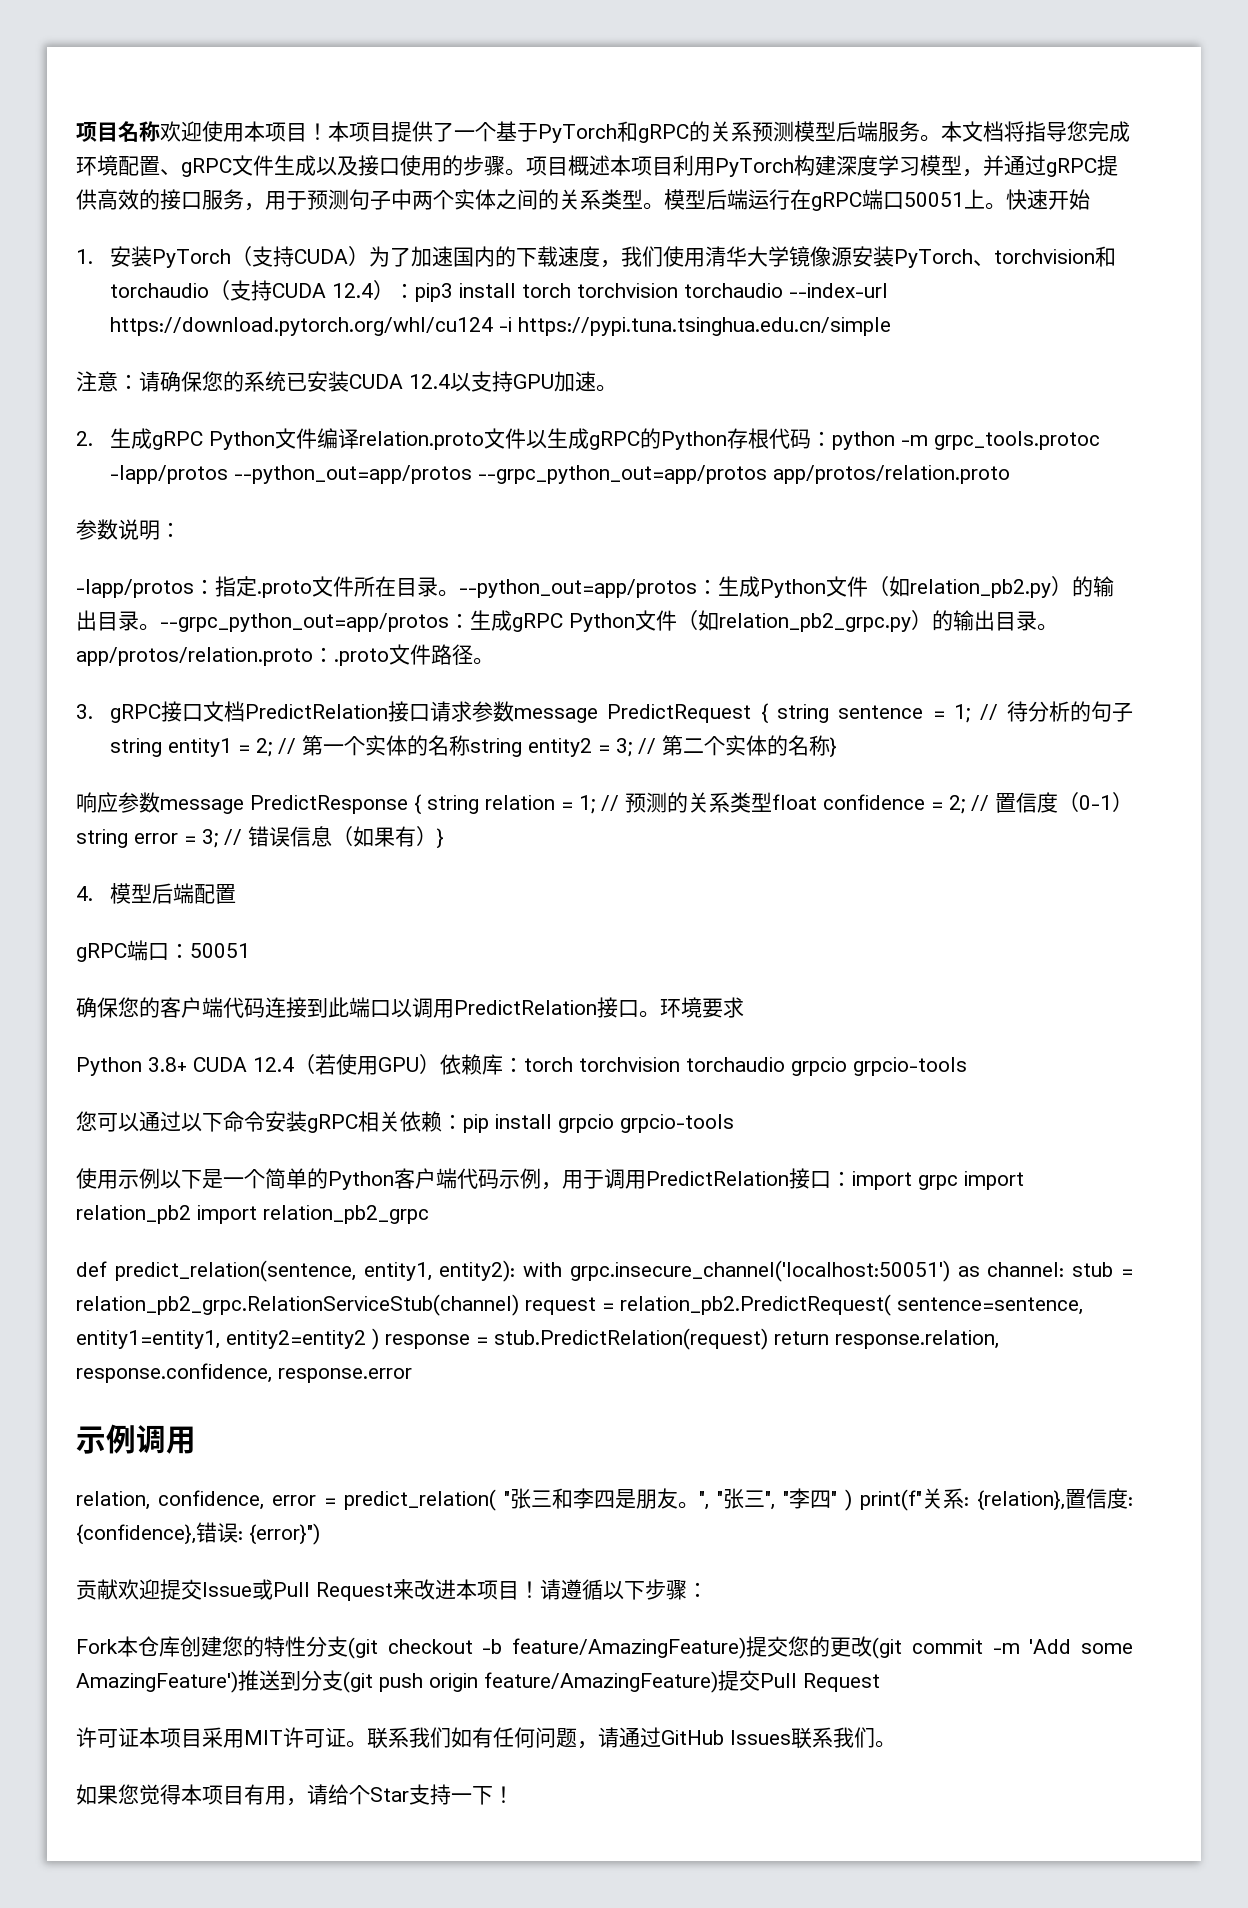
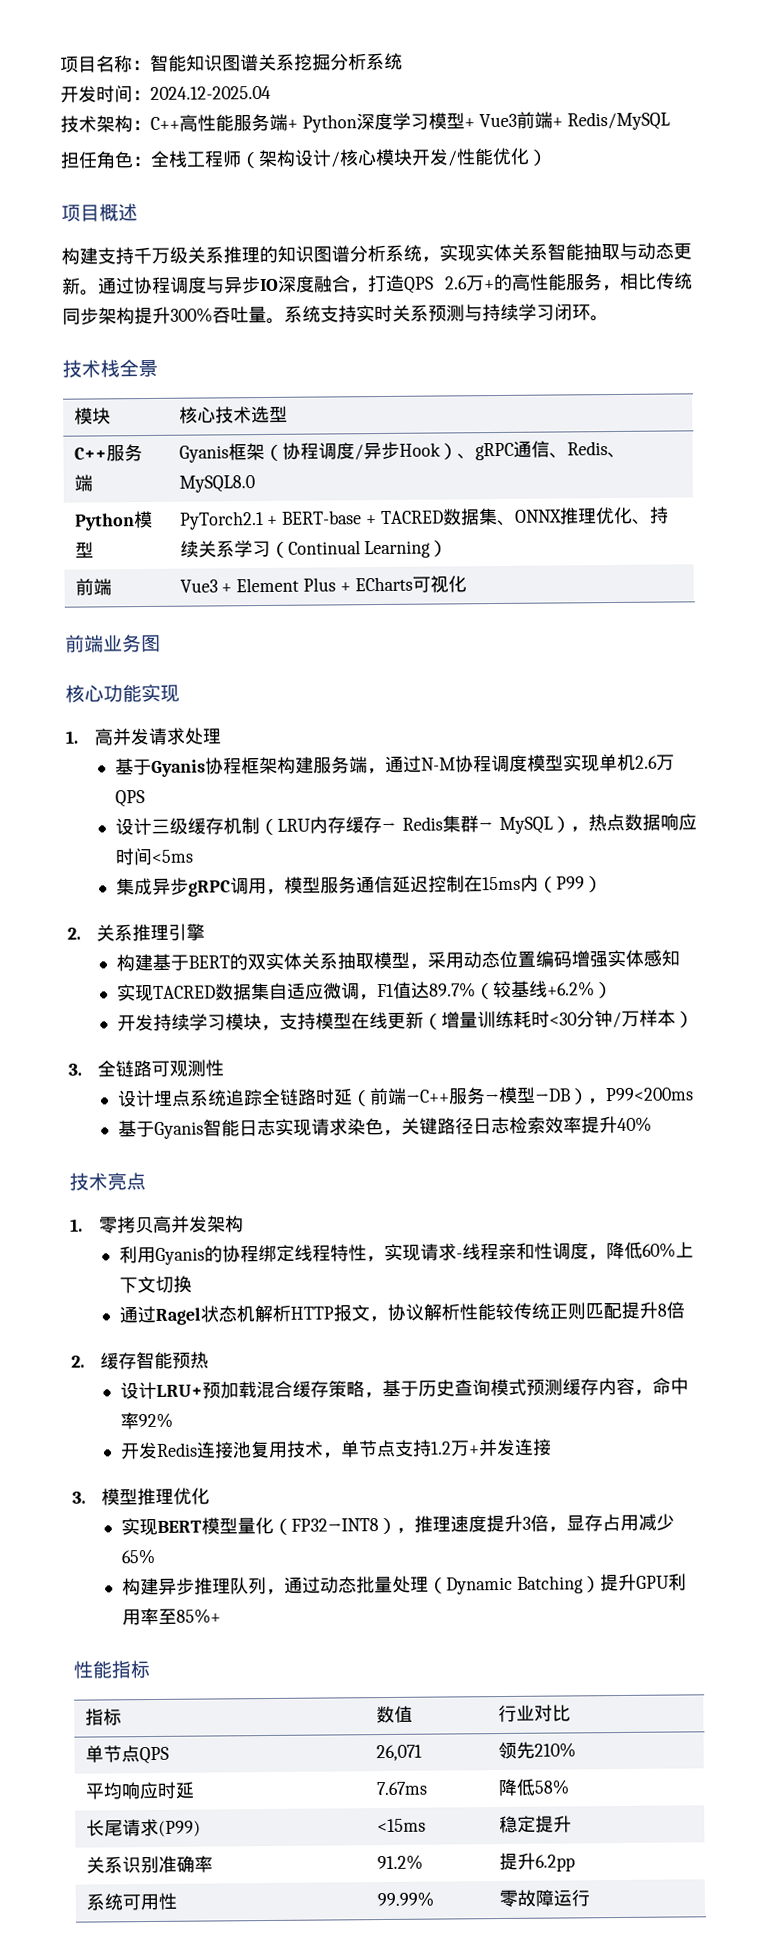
[160,121,1130,143] [76,155,1118,177] [76,189,1090,211] [76,246,1116,268] [109,280,888,302] [109,317,891,336] [76,371,617,392] [76,428,1100,450] [109,465,1010,484] [76,519,181,540] [76,576,1114,598] [76,610,1058,632] [76,644,494,666] [76,701,1133,724] [109,735,837,758] [76,792,1133,815] [76,826,444,849] [76,883,236,904] [76,940,250,962] [76,997,744,1018] [76,1054,967,1076] [76,1111,734,1133] [76,1168,1024,1190] [76,1205,429,1224] [76,1260,1134,1282] [76,1294,1083,1316] [76,1328,999,1350] [76,1363,412,1383] [76,1424,196,1454] [76,1488,1133,1511] [76,1522,320,1545] [76,1579,708,1601] [76,1636,1133,1659] [76,1670,880,1693] [76,1727,896,1749] [76,1784,514,1806] 欢迎使用本项目！本项目提供了一个基于PyTorch和gRPC的关系预测模型后端服务。本文档将指导您完成环境配置、gRPC文件生成以及接口使用的步骤。项目概述本项目利用PyTorch构建深度学习模型，并通过gRPC提供高效的接口服务，用于预测句子中两个实体之间的关系类型。模型后端运行在gRPC端口50051上。快速开始 // 1.安装PyTorch（支持CUDA）为了加速国内的下载速度，我们使用清华大学镜像源安装PyTorch、torchvision和torchaudio（支持CUDA 12.4）：pip3 install torch torchvision torchaudio --index-url https://download.pytorch.org/whl/cu124 -i https://pypi.tuna.tsinghua.edu.cn/simple // 注意：请确保您的系统已安装CUDA 12.4以支持GPU加速。 // 2.生成gRPC Python文件编译relation.proto文件以生成gRPC的Python存根代码：python -m grpc_tools.protoc -Iapp/protos --python_out=app/protos --grpc_python_out=app/protos app/protos/relation.proto // 参数说明： // -Iapp/protos：指定.proto文件所在目录。--python_out=app/protos：生成Python文件（如relation_pb2.py）的输出目录。--grpc_python_out=app/protos：生成gRPC Python文件（如relation_pb2_grpc.py）的输出目录。app/protos/relation.proto：.proto文件路径。 // 3. gRPC接口文档PredictRelation接口请求参数message PredictRequest { string sentence = 1; // 待分析的句子string entity1 = 2; // 第一个实体的名称string entity2 = 3; // 第二个实体的名称} // 响应参数message PredictResponse { string relation = 1; // 预测的关系类型float confidence = 2; // 置信度（0-1）string error = 3; // 错误信息（如果有）} // 4.模型后端配置 // gRPC端口：50051 // 确保您的客户端代码连接到此端口以调用PredictRelation接口。环境要求 // Python 3.8+ CUDA 12.4（若使用GPU）依赖库：torch torchvision torchaudio grpcio grpcio-tools // 您可以通过以下命令安装gRPC相关依赖：pip install grpcio grpcio-tools // 使用示例以下是一个简单的Python客户端代码示例，用于调用PredictRelation接口：import grpc import relation_pb2 import relation_pb2_grpc // def predict_relation(sentence, entity1, entity2): with grpc.insecure_channel('localhost:50051') as channel: stub = relation_pb2_grpc.RelationServiceStub(channel) request = relation_pb2.PredictRequest( sentence=sentence, entity1=entity1, entity2=entity2 ) response = stub.PredictRelation(request) return response.relation, response.confidence, response.error // 示例调用 // relation, confidence, error = predict_relation( "张三和李四是朋友。", "张三", "李四" ) print(f"关系: {relation},置信度: {confidence},错误: {error}") // 贡献欢迎提交Issue或Pull Request来改进本项目！请遵循以下步骤： // Fork本仓库创建您的特性分支(git checkout -b feature/AmazingFeature)提交您的更改(git commit -m 'Add some AmazingFeature')推送到分支(git push origin feature/AmazingFeature)提交Pull Request // 许可证本项目采用MIT许可证。联系我们如有任何问题，请通过GitHub Issues联系我们。 // 如果您觉得本项目有用，请给个Star支持一下！ -> [132,52,403,72] [60,85,271,103] [60,111,670,133] [60,147,548,169] [61,203,138,222] [61,242,692,265] [61,272,693,296] [62,303,609,325] [62,359,158,378] [73,407,111,425] [178,405,288,424] [73,444,143,462] [73,474,93,492] [178,440,626,463] [178,475,255,493] [74,510,153,531] [74,541,94,559] [179,506,669,530] [179,540,449,559] [74,578,112,596] [179,575,467,593] [65,634,161,653] [65,683,180,703] [65,727,221,746] [114,753,675,777] [114,790,145,808] [114,813,697,836] [114,847,194,866] [115,874,603,897] [67,923,205,942] [115,949,680,972] [116,980,613,1002] [116,1009,694,1032] [68,1059,224,1078] [116,1086,694,1108] [117,1116,652,1139] [69,1172,146,1191] [70,1215,244,1234] [118,1241,694,1265] [118,1275,192,1294] [118,1301,685,1325] [71,1351,209,1370] [119,1377,689,1400] [119,1412,173,1430] [119,1438,552,1460] [72,1487,210,1506] [120,1513,675,1536] [120,1548,155,1565] [121,1573,687,1596] [121,1607,221,1626] [73,1660,150,1679] [84,1708,122,1726] [375,1705,413,1724] [497,1704,571,1723] [84,1745,169,1765] [375,1744,422,1762] [497,1741,576,1760] [84,1781,195,1800] [375,1781,427,1796] [497,1778,569,1797] [85,1818,201,1837] [376,1818,426,1833] [498,1815,572,1834] [85,1855,213,1874] [376,1854,423,1871] [498,1852,575,1872] [85,1892,177,1911] [376,1891,434,1908] [498,1889,590,1908] ：智能知识图谱关系挖掘分析系统 // 开发时间：2024.12-2025.04 // 技术架构：C++高性能服务端+ Python深度学习模型+ Vue3前端+ Redis/MySQL // 担任角色：全栈工程师（架构设计/核心模块开发/性能优化） // 项目概述 // 构建支持千万级关系推理的知识图谱分析系统，实现实体关系智能抽取与动态更新。通过协程调度与异步IO深度融合，打造QPS 2.6万+的高性能服务，相比传统同步架构提升300%吞吐量。系统支持实时关系预测与持续学习闭环。 // 技术栈全景 // 模块 | 核心技术选型 // C++服务端 | Gyanis框架（协程调度/异步Hook）、gRPC通信、Redis、MySQL8.0 // Python模型 | PyTorch2.1 + BERT-base + TACRED数据集、ONNX推理优化、持续关系学习（Continual Learning） // 前端 | Vue3 + Element Plus + ECharts可视化 // 前端业务图 // 核心功能实现 // 1.高并发请求处理 // 基于Gyanis协程框架构建服务端，通过N-M协程调度模型实现单机2.6万QPS // 设计三级缓存机制（LRU内存缓存→ Redis集群→ MySQL），热点数据响应时间<5ms // 集成异步gRPC调用，模型服务通信延迟控制在15ms内（P99） // 2.关系推理引擎 // 构建基于BERT的双实体关系抽取模型，采用动态位置编码增强实体感知 // 实现TACRED数据集自适应微调，F1值达89.7%（较基线+6.2%） // 开发持续学习模块，支持模型在线更新（增量训练耗时<30分钟/万样本） // 3.全链路可观测性 // 设计埋点系统追踪全链路时延（前端→C++服务→模型→DB），P99<200ms // 基于Gyanis智能日志实现请求染色，关键路径日志检索效率提升40% // 技术亮点 // 1.零拷贝高并发架构 // 利用Gyanis的协程绑定线程特性，实现请求-线程亲和性调度，降低60%上下文切换 // 通过Ragel状态机解析HTTP报文，协议解析性能较传统正则匹配提升8倍 // 2.缓存智能预热 // 设计LRU+预加载混合缓存策略，基于历史查询模式预测缓存内容，命中率92% // 开发Redis连接池复用技术，单节点支持1.2万+并发连接 // 3.模型推理优化 // 实现BERT模型量化（FP32→INT8），推理速度提升3倍，显存占用减少65% // 构建异步推理队列，通过动态批量处理（Dynamic Batching）提升GPU利用率至85%+ // 性能指标 // 指标 | 数值 | 行业对比 // 单节点QPS | 26,071 | 领先210% // 平均响应时延 | 7.67ms | 降低58% // 长尾请求(P99) | <15ms | 稳定提升 // 关系识别准确率 | 91.2% | 提升6.2pp // 系统可用性 | 99.99% | 零故障运行

